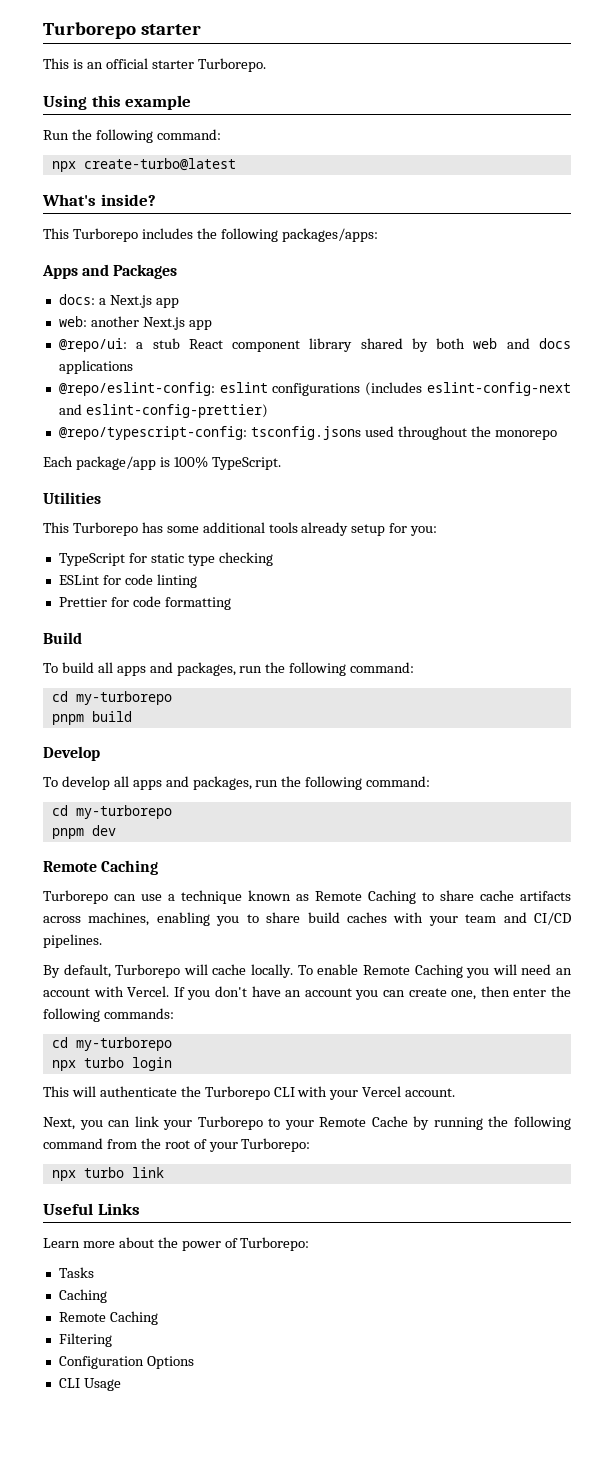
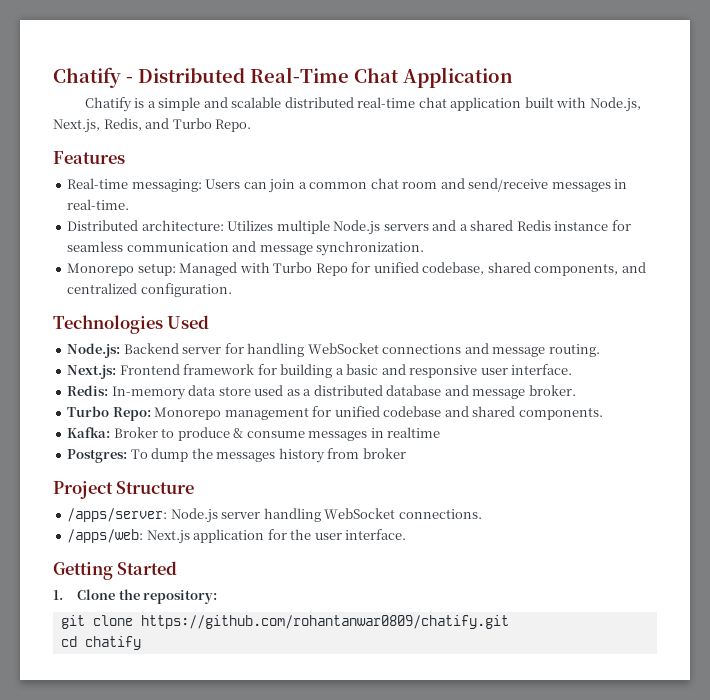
[43,22,201,39] [43,58,266,72] [43,95,192,110] [43,129,221,143] [51,158,236,172] [42,194,156,206] [43,228,378,242] [42,264,178,279] [58,294,179,308] [58,316,212,330] [58,338,571,352] [58,360,133,374] [58,382,571,396] [58,404,268,418] [58,426,557,440] [43,456,281,470] [43,492,101,504] [43,522,438,536] [58,552,273,566] [58,574,197,588] [58,596,231,610] [43,632,82,644] [43,662,415,676] [51,691,172,705] [51,711,132,725] [43,746,100,761] [43,776,431,790] [51,805,172,819] [51,825,116,839] [43,860,159,875] [43,890,571,904] [43,912,571,926] [43,934,102,948] [43,964,573,978] [43,986,572,1000] [43,1008,174,1022] [51,1037,172,1051] [51,1057,172,1071] [43,1086,456,1100] [43,1116,572,1130] [43,1138,311,1152] [51,1167,164,1181] [43,1203,140,1215] [43,1237,310,1251] [58,1267,94,1278] [58,1289,107,1303] [58,1311,158,1325] [58,1333,112,1347] [58,1356,194,1369] [58,1378,121,1391] Turborepo starter // This is an official starter Turborepo. // Using this example // Run the following command: // npx create-turbo@latest // What's inside? // This Turborepo includes the following packages/apps: // Apps and Packages // docs: a Next.js app // web: another Next.js app // @repo/ui: a stub React component library shared by both web and docs applications // @repo/eslint-config: eslint configurations (includes eslint-config-next and eslint-config-prettier) // @repo/typescript-config: tsconfig.jsons used throughout the monorepo // Each package/app is 100% TypeScript. // Utilities // This Turborepo has some additional tools already setup for you: // TypeScript for static type checking // ESLint for code linting // Prettier for code formatting // Build // To build all apps and packages, run the following command: // cd my-turborepo // pnpm build // Develop // To develop all apps and packages, run the following command: // cd my-turborepo // pnpm dev // Remote Caching // Turborepo can use a technique known as Remote Caching to share cache artifacts across machines, enabling you to share build caches with your team and CI/CD pipelines. // By default, Turborepo will cache locally. To enable Remote Caching you will need an account with Vercel. If you don't have an account you can create one, then enter the following commands: // cd my-turborepo // npx turbo login // This will authenticate the Turborepo CLI with your Vercel account. // Next, you can link your Turborepo to your Remote Cache by running the following command from the root of your Turborepo: // npx turbo link // Useful Links // Learn more about the power of Turborepo: // Tasks // Caching // Remote Caching // Filtering // Configuration Options // CLI Usage -> [53,67,513,88] [84,97,641,112] [53,118,252,133] [53,151,125,164] [67,178,628,193] [67,199,130,210] [67,220,631,235] [67,241,425,256] [67,262,646,276] [67,283,232,297] [53,315,210,334] [67,343,600,358] [67,364,573,379] [67,385,576,400] [67,406,603,421] [67,427,441,441] [67,448,406,463] [53,481,195,499] [67,508,482,523] [67,529,407,544] [53,561,178,580] [53,589,218,604] [60,615,509,629] [60,636,141,650] Chatify - Distributed Real-Time Chat Application // Chatify is a simple and scalable distributed real-time chat application built with Node.js, Next.js, Redis, and Turbo Repo. // Features // Real-time messaging: Users can join a common chat room and send/receive messages in real-time. // Distributed architecture: Utilizes multiple Node.js servers and a shared Redis instance for seamless communication and message synchronization. // Monorepo setup: Managed with Turbo Repo for unified codebase, shared components, and centralized configuration. // Technologies Used // Node.js: Backend server for handling WebSocket connections and message routing. // Next.js: Frontend framework for building a basic and responsive user interface. // Redis: In-memory data store used as a distributed database and message broker. // Turbo Repo: Monorepo management for unified codebase and shared components. // Kafka: Broker to produce & consume messages in realtime // Postgres: To dump the messages history from broker // Project Structure // /apps/server: Node.js server handling WebSocket connections. // /apps/web: Next.js application for the user interface. // Getting Started // 1. Clone the repository: // git clone https://github.com/rohantanwar0809/chatify.git // cd chatify

